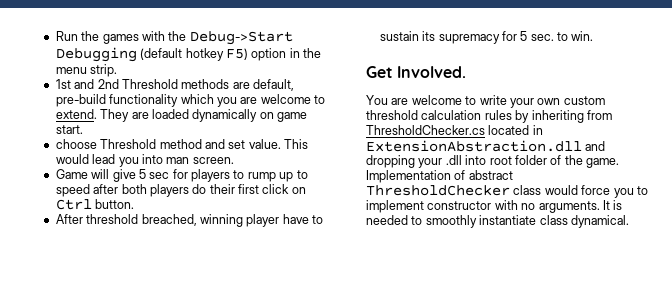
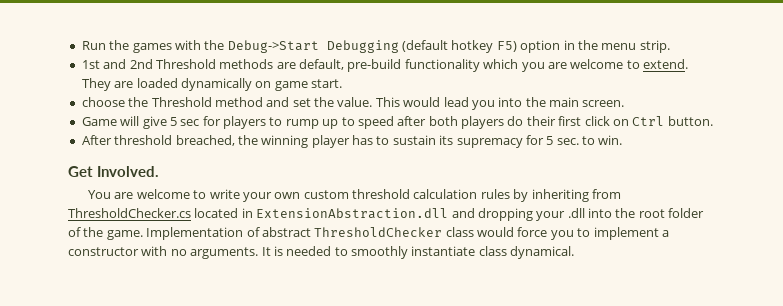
(97, 144) none -> [128,97,149,107] the
(246, 144) none -> [314,97,334,107] the
[166,157,190,164] man -> [525,97,579,107] the main
(197, 220) none -> [237,135,258,145] the
[282,214,309,224] have -> [352,135,373,145] has
(487, 160) none -> [615,208,636,218] the
(424, 206) none -> [661,230,669,237] a

